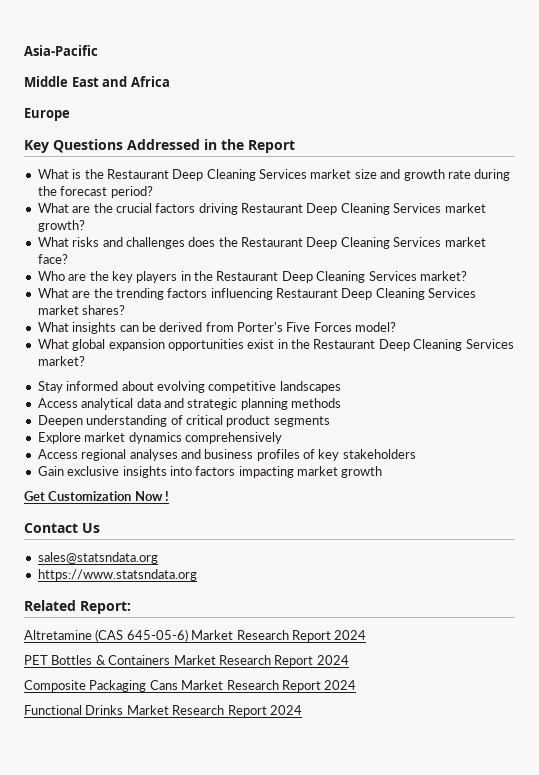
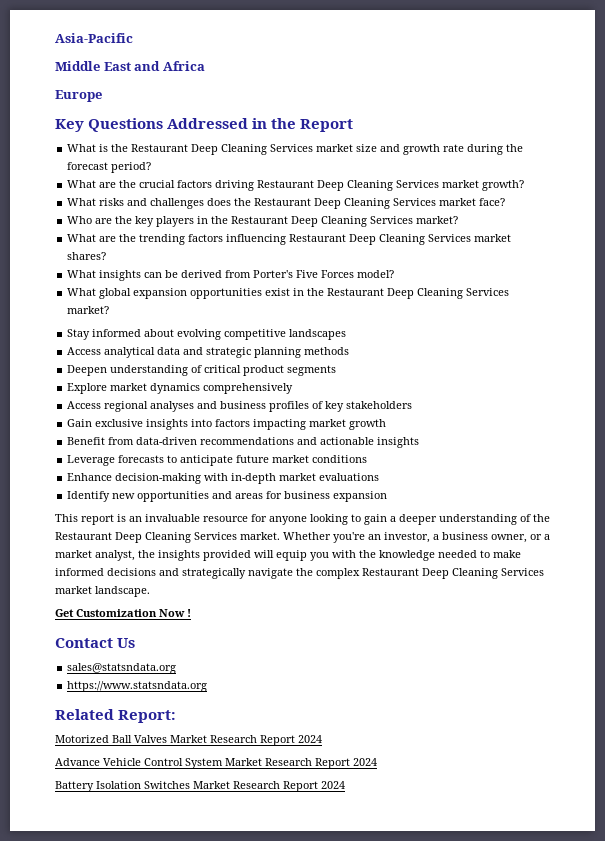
(383, 472) none -> [67,437,420,448] [67,455,368,466] [67,473,380,484] [67,491,388,502] [55,514,550,525] [55,532,550,543] [55,550,521,561] [55,568,544,579] [55,586,150,597] // Benefit from data-driven recommendations and actionable insights // Leverage forecasts to anticipate future market conditions // Enhance decision-making with in-depth market evaluations // Identify new opportunities and areas for business expansion // This report is an invaluable resource for anyone looking to gain a deeper understanding of the Restaurant Deep Cleaning Services market. Whether you're an investor, a business owner, or a market analyst, the insights provided will equip you with the knowledge needed to make informed decisions and strategically navigate the complex Restaurant Deep Cleaning Services market landscape.
[24,629,367,642] [24,655,349,667] [24,680,357,692] [24,705,302,717] Altretamine (CAS 645-05-6) Market Research Report 2024 // PET Bottles & Containers Market Research Report 2024 // Composite Packaging Cans Market Research Report 2024 // Functional Drinks Market Research Report 2024 -> [55,735,322,746] [55,758,377,769] [55,781,345,792] Motorized Ball Valves Market Research Report 2024 // Advance Vehicle Control System Market Research Report 2024 // Battery Isolation Switches Market Research Report 2024

